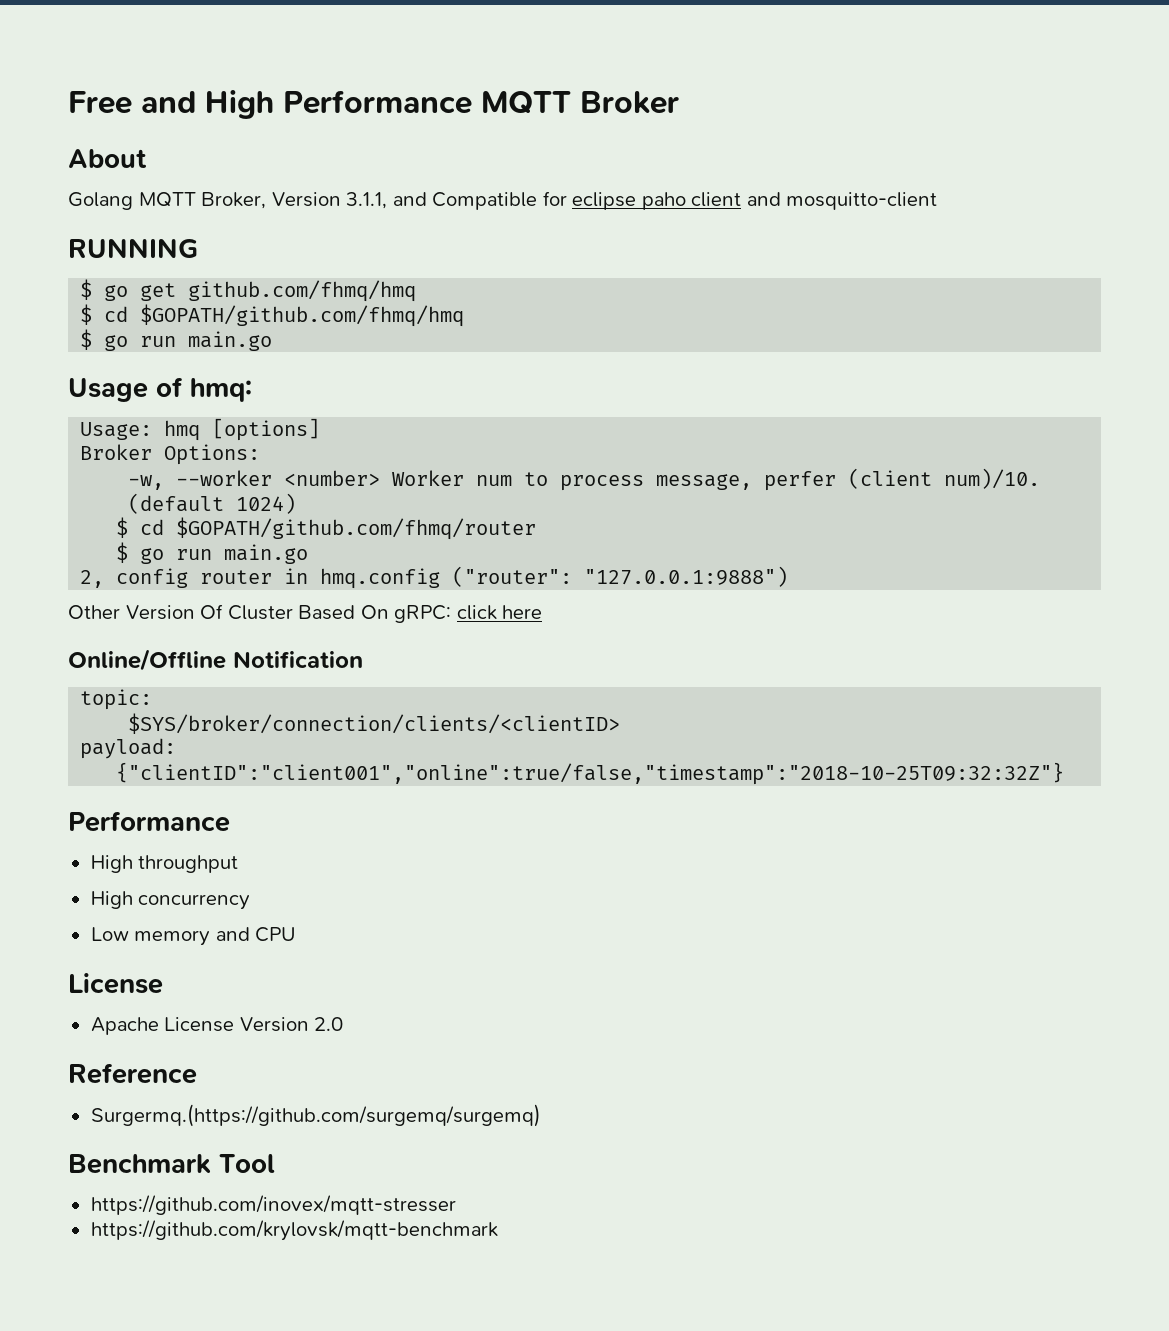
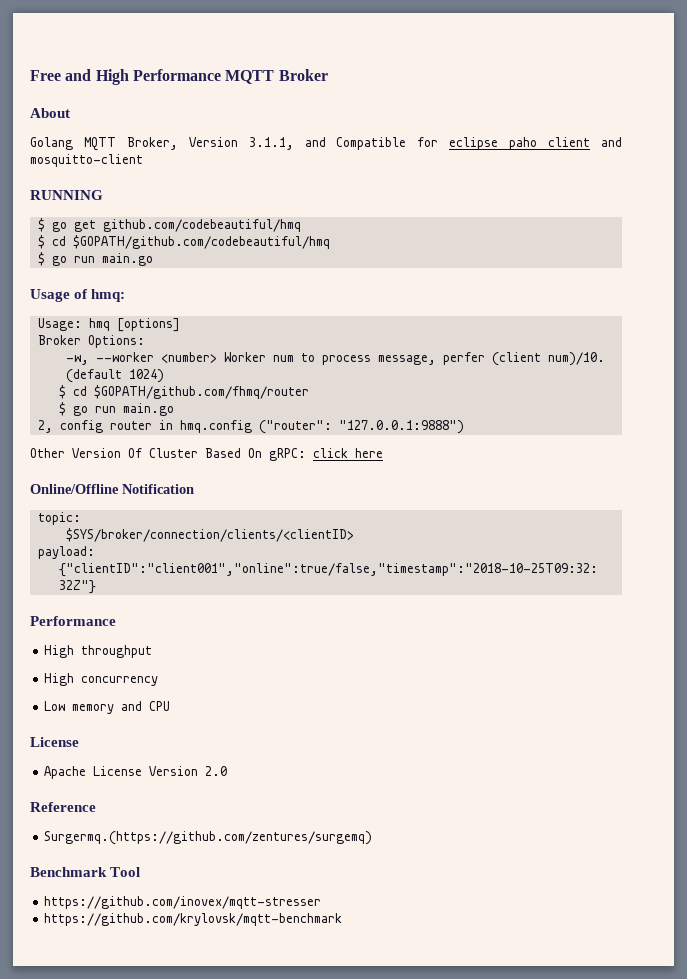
[188,280,417,302] [80,304,465,327] github.com/fhmq/hmq // $ cd $GOPATH/github.com/fhmq/hmq -> [102,219,301,232] [37,235,330,249] github.com/codebeautiful/hmq // $ cd $GOPATH/github.com/codebeautiful/hmq
[90,1104,541,1127] Surgermq.(https://github.com/surgemq/surgemq) -> [44,831,373,845] Surgermq.(https://github.com/zentures/surgemq)

